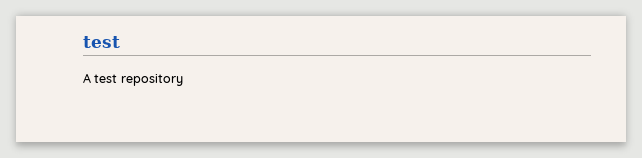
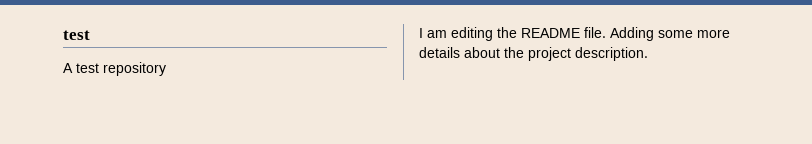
(183, 80) none -> [419,27,730,41] [419,47,648,61] // I am editing the README file. Adding some more details about the project description.

